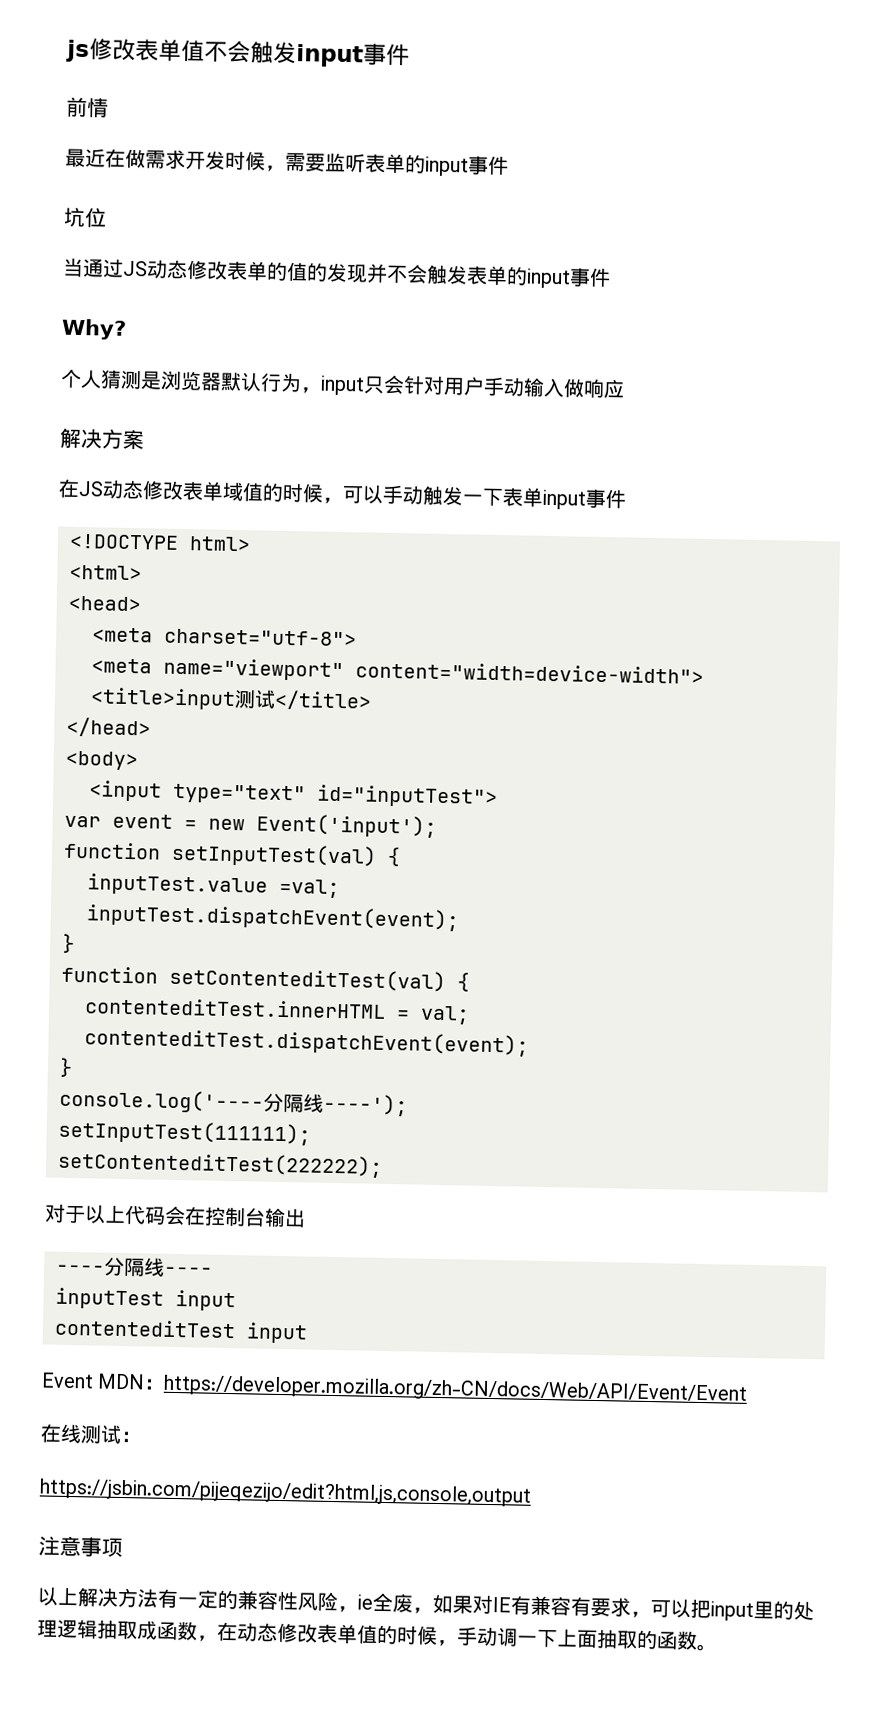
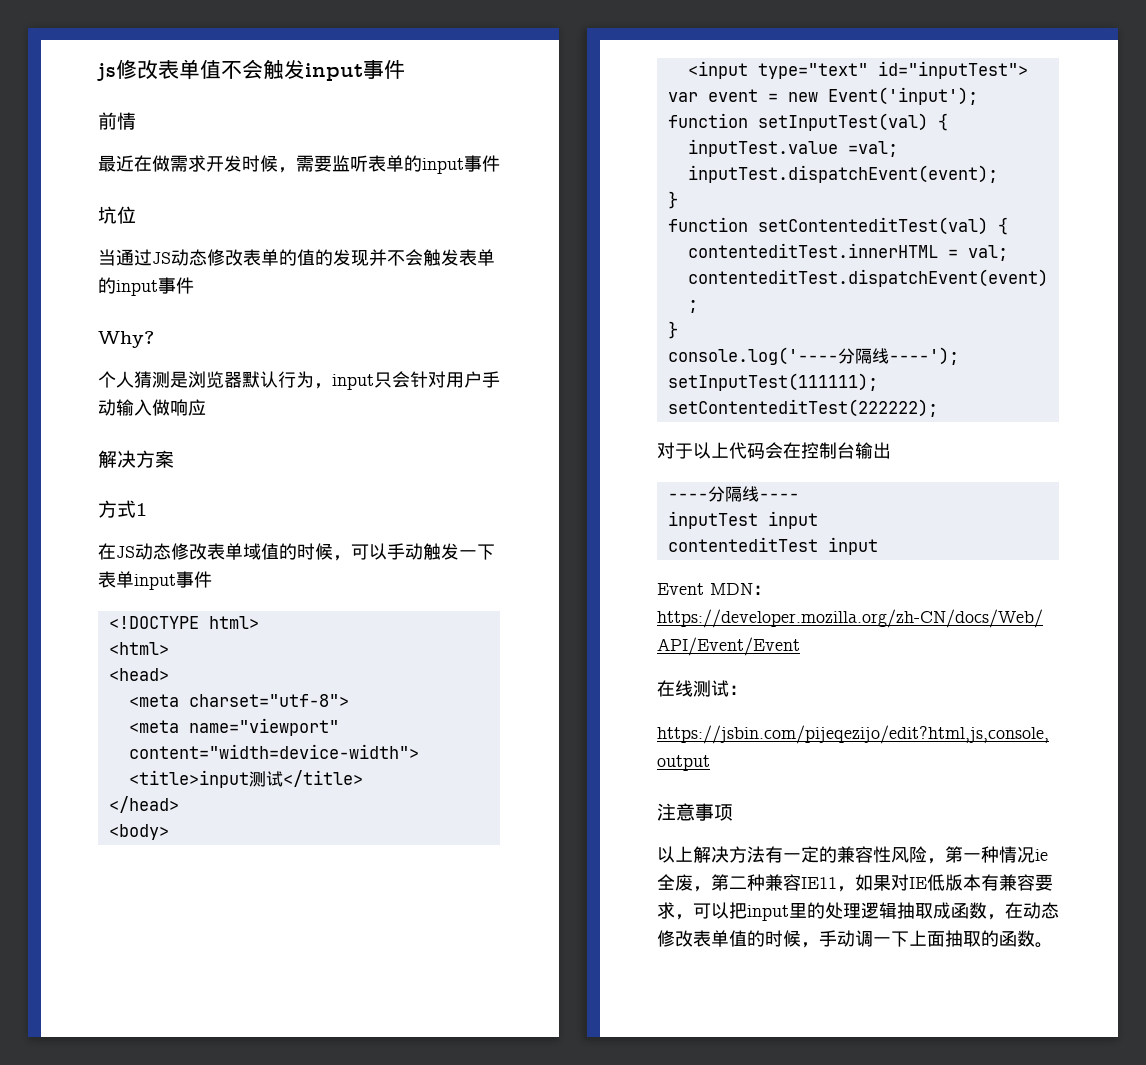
(145, 439) none -> [98,500,147,518] // 方式1
[357,1592,591,1616] ie全废，如果对IE有兼容有 -> [945,846,1048,863] [657,874,1035,892] 第一种情况ie全废，第二种兼容IE11，如果对IE低版本有兼容

